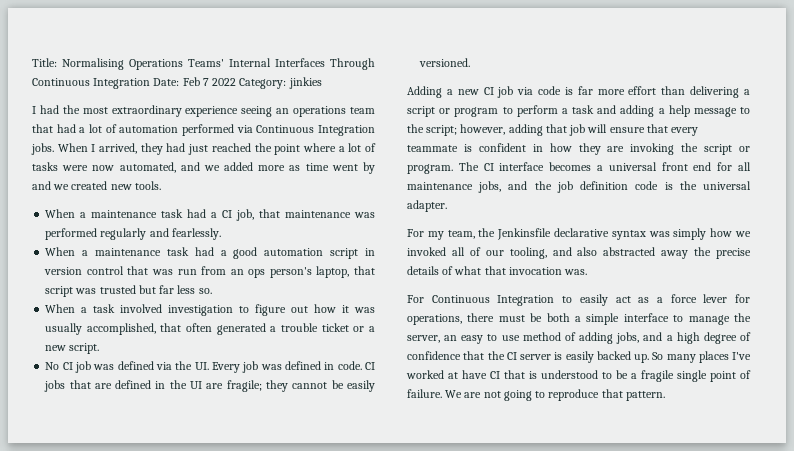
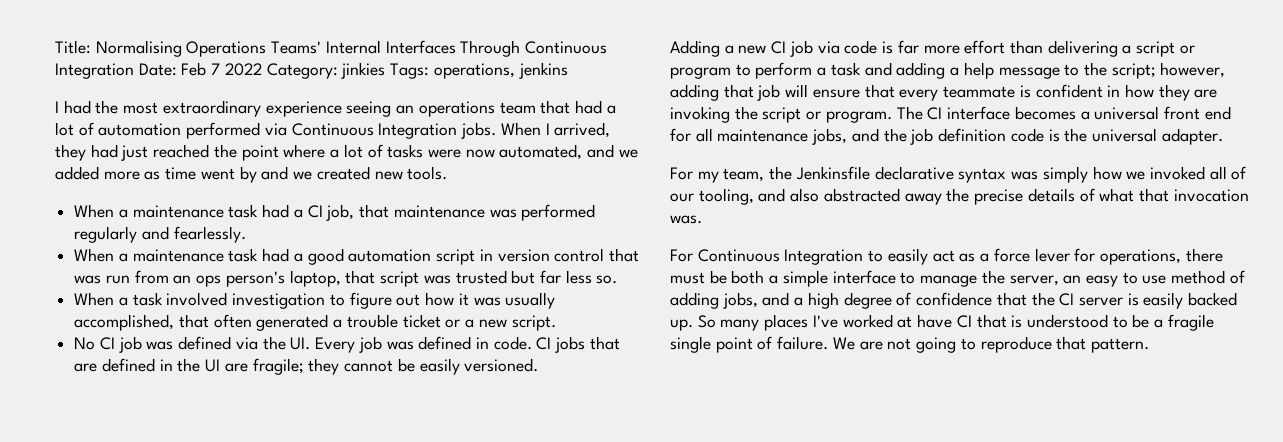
(322, 83) none -> [390,62,568,79] Tags: operations, jenkins

